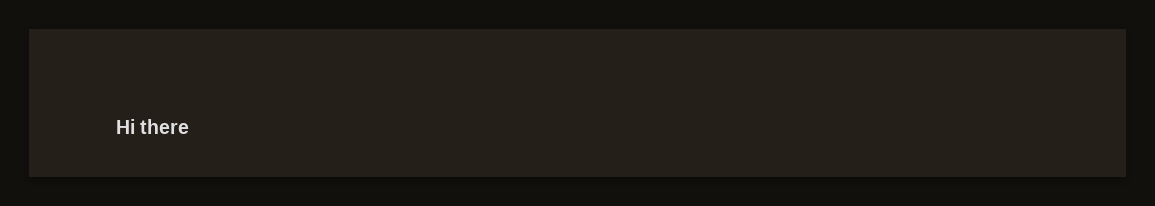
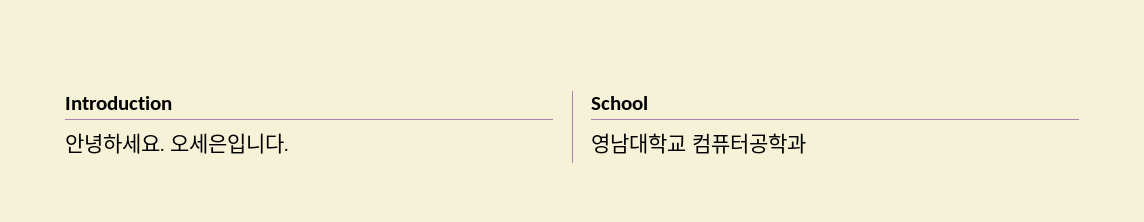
[116,119,190,134] Hi there -> [65,96,172,110] [65,133,288,154] [591,96,648,110] [591,133,806,154] Introduction // 안녕하세요. 오세은입니다. // School // 영남대학교 컴퓨터공학과

